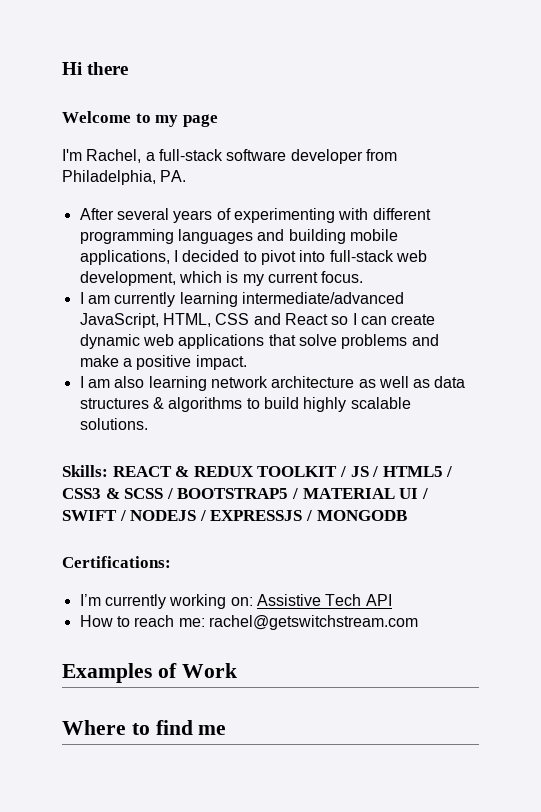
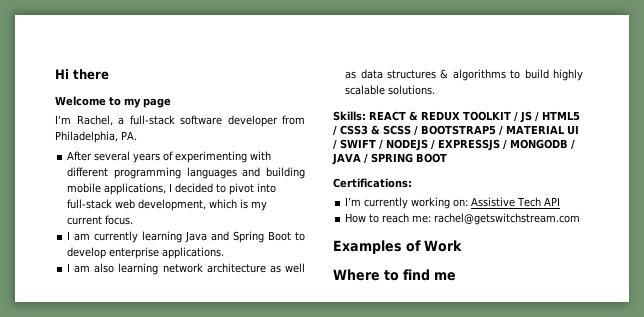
[241,292,404,304] [79,313,436,328] [79,334,439,349] [79,355,247,370] intermediate/advanced JavaScript, HTML, CSS and React so I can create dynamic web applications that solve problems and make a positive impact. -> [185,231,306,243] [67,247,225,259] Java and Spring Boot to develop enterprise applications.
(407, 515) none -> [571,139,575,150] [332,153,447,165] / JAVA / SPRING BOOT

